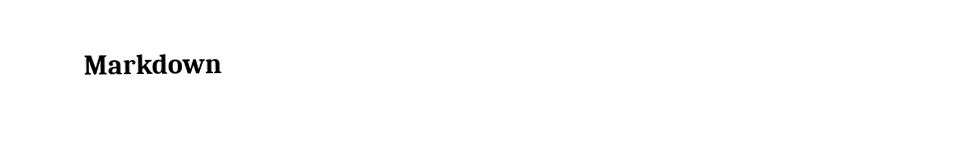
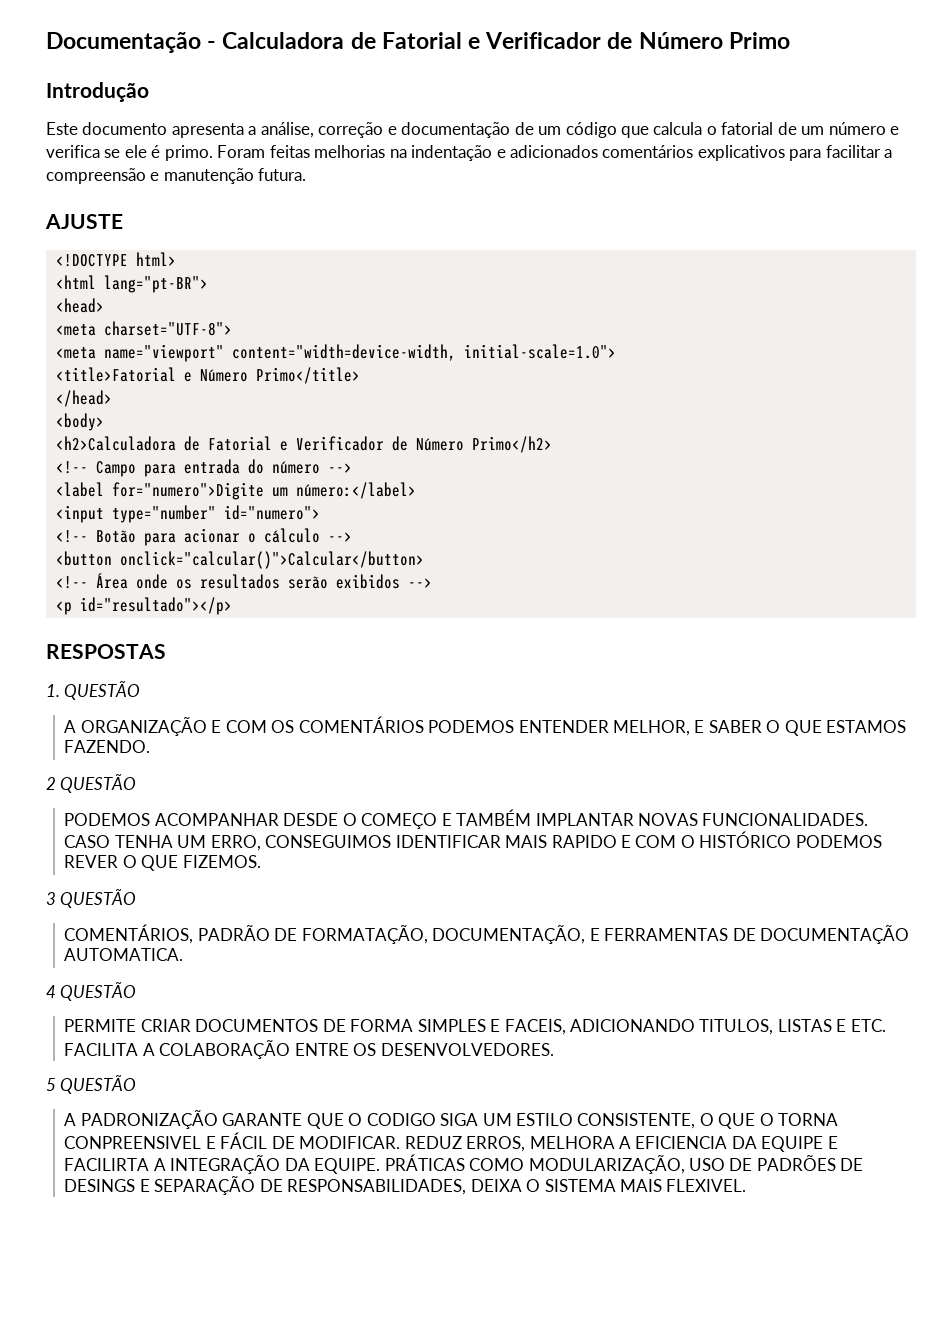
[83,53,222,75] Markdown -> [46,32,790,53] [46,82,149,102] [46,122,900,138] [46,145,893,161] [46,168,307,184] [45,214,123,229] [55,252,176,267] [55,275,208,293] [55,298,104,313] [55,321,232,336] [55,344,616,362] [55,367,360,384] [55,390,112,407] [55,413,104,431] [55,436,552,453] [55,459,352,477] [55,482,416,500] [55,505,320,523] [55,528,352,546] [55,551,424,569] [55,573,432,589] [55,597,232,615] [46,644,166,659] [46,681,141,700] [64,716,907,736] [64,740,151,753] [46,774,137,793] [64,809,869,829] [64,831,882,851] [64,855,261,871] [46,889,137,908] [64,924,910,944] [64,948,184,961] [46,982,137,1001] [64,1019,886,1035] [64,1040,554,1059] [46,1075,137,1094] [64,1110,839,1129] [64,1132,838,1152] [64,1154,864,1174] [64,1176,747,1195] Documentação - Calculadora de Fatorial e Verificador de Número Primo // Introdução // Este documento apresenta a análise, correção e documentação de um código que calcula o fatorial de um número e verifica se ele é primo. Foram feitas melhorias na indentação e adicionados comentários explicativos para facilitar a compreensão e manutenção futura. // AJUSTE // <!DOCTYPE html> // <html lang="pt-BR"> // <head> // <meta charset="UTF-8"> // <meta name="viewport" content="width=device-width, initial-scale=1.0"> // <title>Fatorial e Número Primo</title> // </head> // <body> // <h2>Calculadora de Fatorial e Verificador de Número Primo</h2> // <!-- Campo para entrada do número --> // <label for="numero">Digite um número:</label> // <input type="number" id="numero"> // <!-- Botão para acionar o cálculo --> // <button onclick="calcular()">Calcular</button> // <!-- Área onde os resultados serão exibidos --> // <p id="resultado"></p> // RESPOSTAS // 1. QUESTÃO // A ORGANIZAÇÃO E COM OS COMENTÁRIOS PODEMOS ENTENDER MELHOR, E SABER O QUE ESTAMOS FAZENDO. // 2 QUESTÃO // PODEMOS ACOMPANHAR DESDE O COMEÇO E TAMBÉM IMPLANTAR NOVAS FUNCIONALIDADES. CASO TENHA UM ERRO, CONSEGUIMOS IDENTIFICAR MAIS RAPIDO E COM O HISTÓRICO PODEMOS REVER O QUE FIZEMOS. // 3 QUESTÃO // COMENTÁRIOS, PADRÃO DE FORMATAÇÃO, DOCUMENTAÇÃO, E FERRAMENTAS DE DOCUMENTAÇÃO AUTOMATICA. // 4 QUESTÃO // PERMITE CRIAR DOCUMENTOS DE FORMA SIMPLES E FACEIS, ADICIONANDO TITULOS, LISTAS E ETC. FACILITA A COLABORAÇÃO ENTRE OS DESENVOLVEDORES. // 5 QUESTÃO // A PADRONIZAÇÃO GARANTE QUE O CODIGO SIGA UM ESTILO CONSISTENTE, O QUE O TORNA CONPREENSIVEL E FÁCIL DE MODIFICAR. REDUZ ERROS, MELHORA A EFICIENCIA DA EQUIPE E FACILIRTA A INTEGRAÇÃO DA EQUIPE. PRÁTICAS COMO MODULARIZAÇÃO, USO DE PADRÕES DE DESINGS E SEPARAÇÃO DE RESPONSABILIDADES, DEIXA O SISTEMA MAIS FLEXIVEL.

